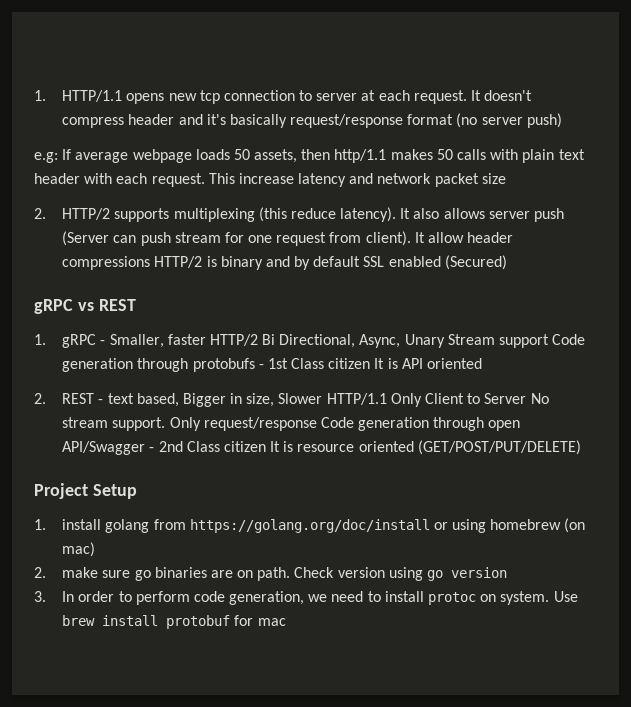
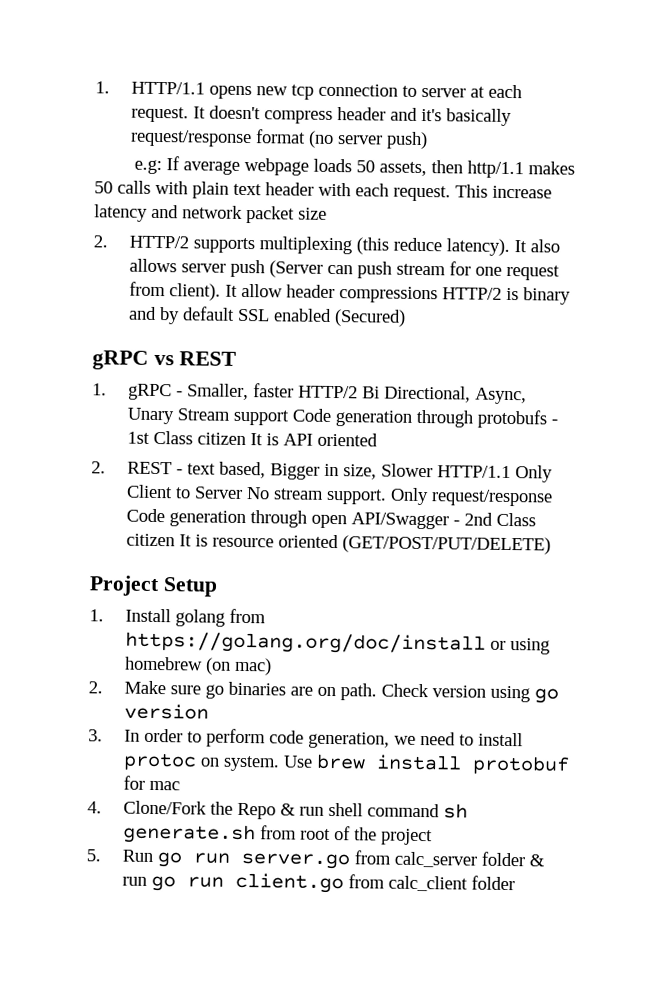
[62,519,102,530] install -> [124,608,171,623] Install
[62,567,99,578] make -> [123,680,166,695] Make
(286, 622) none -> [87,800,468,820] [122,823,433,846] [86,849,545,870] [121,872,515,894] // 4. Clone/Fork the Repo & run shell command sh generate.sh from root of the project // 5. Run go run server.go from calc_server folder & run go run client.go from calc_client folder

